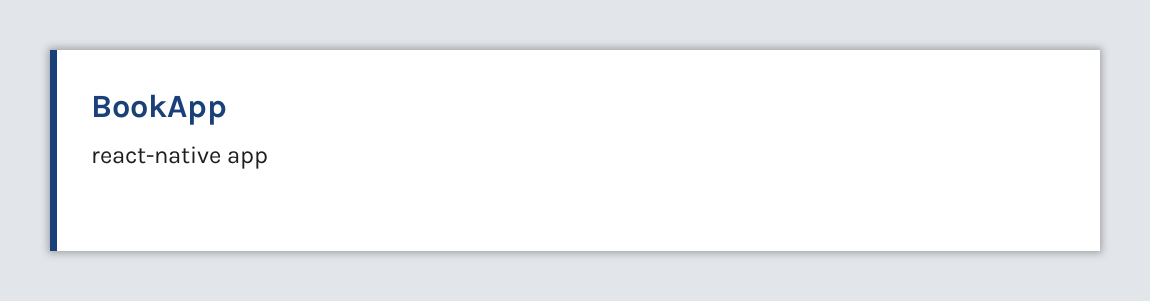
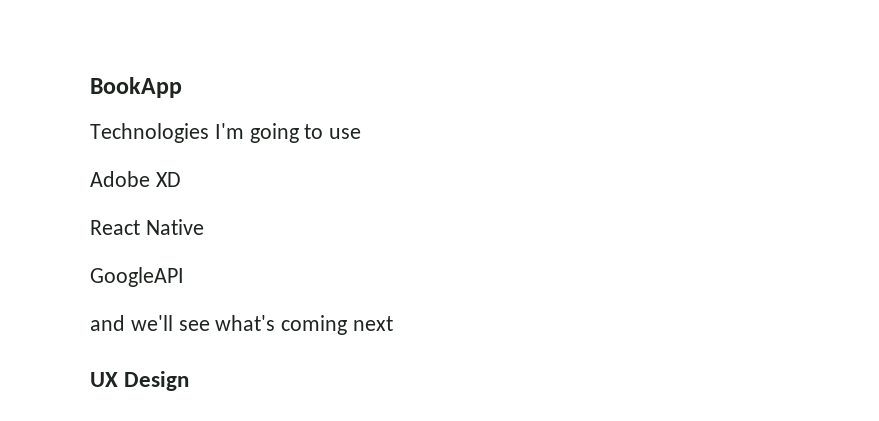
[91,146,269,169] react-native app -> [90,123,362,143] [90,171,181,187] [90,219,204,235] [90,267,184,287] [90,315,394,335] [90,371,190,391] Technologies I'm going to use // Adobe XD // React Native // GoogleAPI // and we'll see what's coming next // UX Design

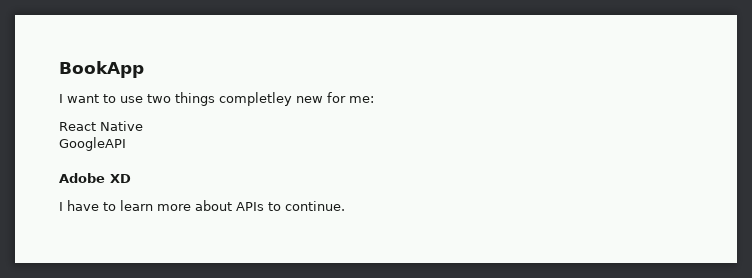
[90,123,299,143] Technologies I'm going -> [59,94,99,103] I want
[90,171,181,187] [90,219,204,235] [90,267,184,287] [90,315,394,335] [90,371,190,391] // Adobe XD // React Native // GoogleAPI // and we'll see what's coming next // UX Design -> [147,92,374,106] [59,121,143,131] [59,137,126,151] [59,173,131,183] [59,200,345,211] two things completley new for me: // React Native // GoogleAPI // Adobe XD // I have to learn more about APIs to continue.

